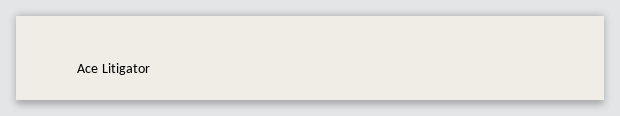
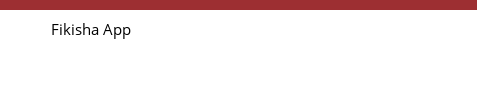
[77,63,150,75] Ace Litigator -> [51,23,132,39] Fikisha App

